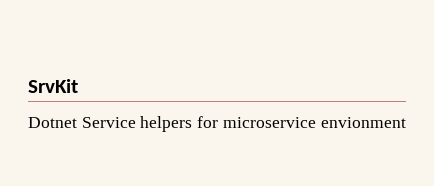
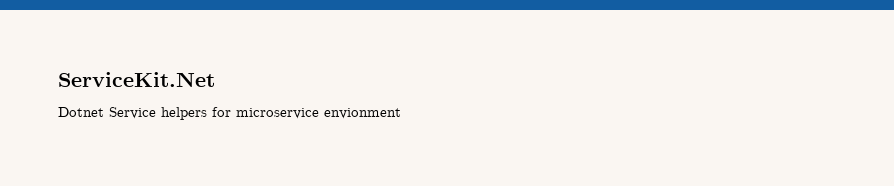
[28,79,78,93] SrvKit -> [58,72,215,87] ServiceKit.Net

